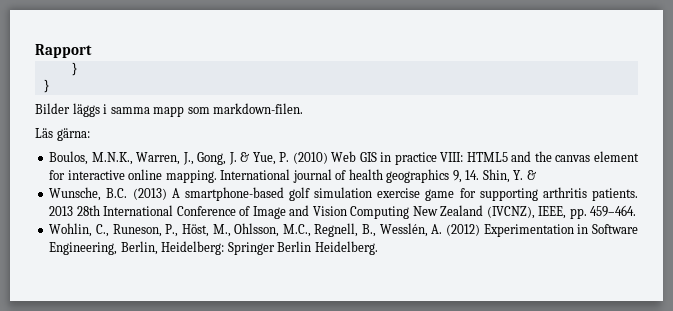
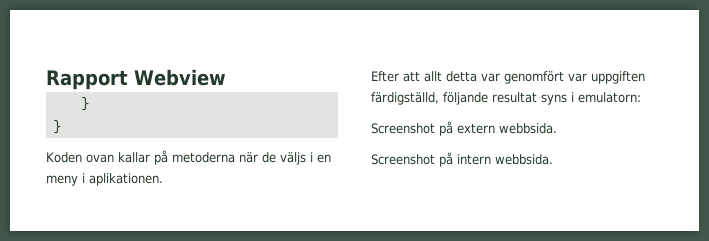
(92, 51) none -> [134,69,226,86] Webview
[35,103,304,117] [35,128,90,141] [49,151,640,165] [49,169,536,183] [49,187,638,201] [49,205,637,219] [49,223,638,237] [49,241,378,255] Bilder läggs i samma mapp som markdown-filen. // Läs gärna: // Boulos, M.N.K., Warren, J., Gong, J. & Yue, P. (2010) Web GIS in practice VIII: HTML5 and the canvas element for interactive online mapping. International journal of health geographics 9, 14. Shin, Y. & // Wunsche, B.C. (2013) A smartphone-based golf simulation exercise game for supporting arthritis patients. 2013 28th International Conference of Image and Vision Computing New Zealand (IVCNZ), IEEE, pp. 459–464. // Wohlin, C., Runeson, P., Höst, M., Ohlsson, M.C., Regnell, B., Wesslén, A. (2012) Experimentation in Software Engineering, Berlin, Heidelberg: Springer Berlin Heidelberg. -> [46,150,331,165] [46,173,163,186] [371,71,645,84] [371,92,641,105] [371,121,557,136] [371,152,553,167] Koden ovan kallar på metoderna när de väljs i en meny i aplikationen. // Efter att allt detta var genomfört var uppgiften färdigställd, följande resultat syns i emulatorn: // Screenshot på extern webbsida. // Screenshot på intern webbsida.

